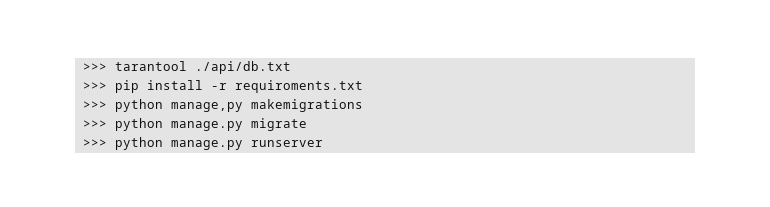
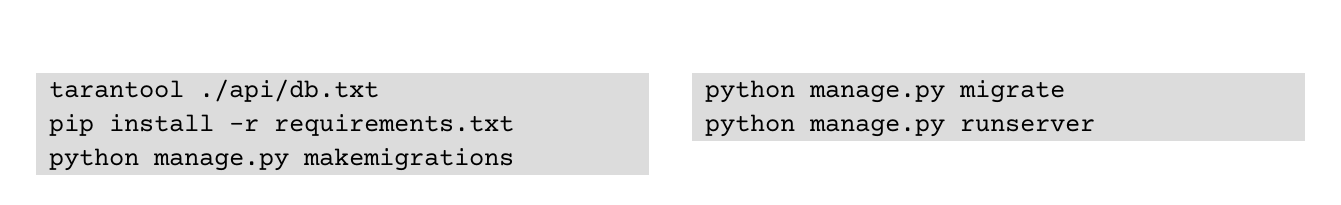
[83,63,108,71] >>> -> (48, 89) none
[83,82,108,90] >>> -> (379, 90) none
[235,80,364,93] [83,99,244,112] requiroments.txt // >>> python manage,py -> [273,114,514,136] [48,148,289,171] requirements.txt // python manage.py
[83,120,108,128] >>> -> (514, 159) none
[83,139,108,147] >>> -> (1065, 91) none

